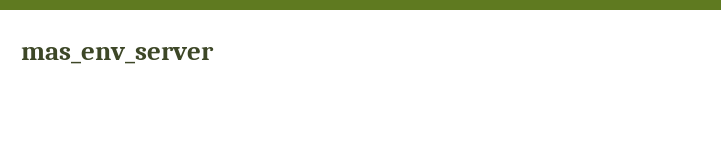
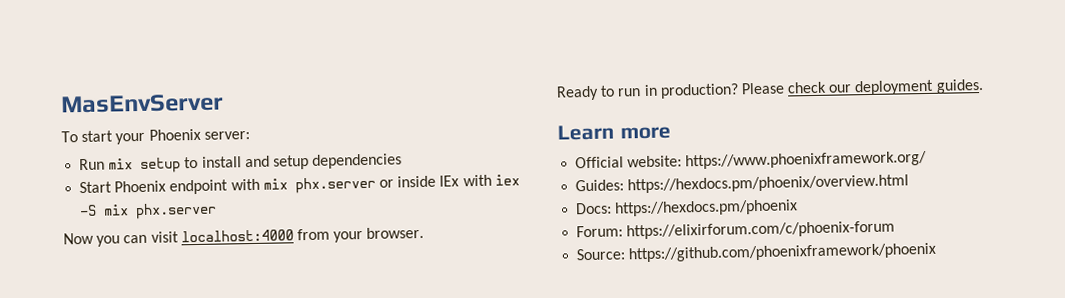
[21,46,214,64] mas_env_server -> [60,93,224,114] [61,128,250,145] [79,153,403,173] [79,174,520,195] [79,202,218,220] [63,226,425,247] [556,78,984,101] [557,124,671,141] [575,150,928,170] [575,174,910,194] [575,199,799,217] [576,220,896,240] [576,242,937,263] MasEnvServer // To start your Phoenix server: // Run mix setup to install and setup dependencies // Start Phoenix endpoint with mix phx.server or inside IEx with iex -S mix phx.server // Now you can visit localhost:4000 from your browser. // Ready to run in production? Please check our deployment guides. // Learn more // Official website: https://www.phoenixframework.org/ // Guides: https://hexdocs.pm/phoenix/overview.html // Docs: https://hexdocs.pm/phoenix // Forum: https://elixirforum.com/c/phoenix-forum // Source: https://github.com/phoenixframework/phoenix

